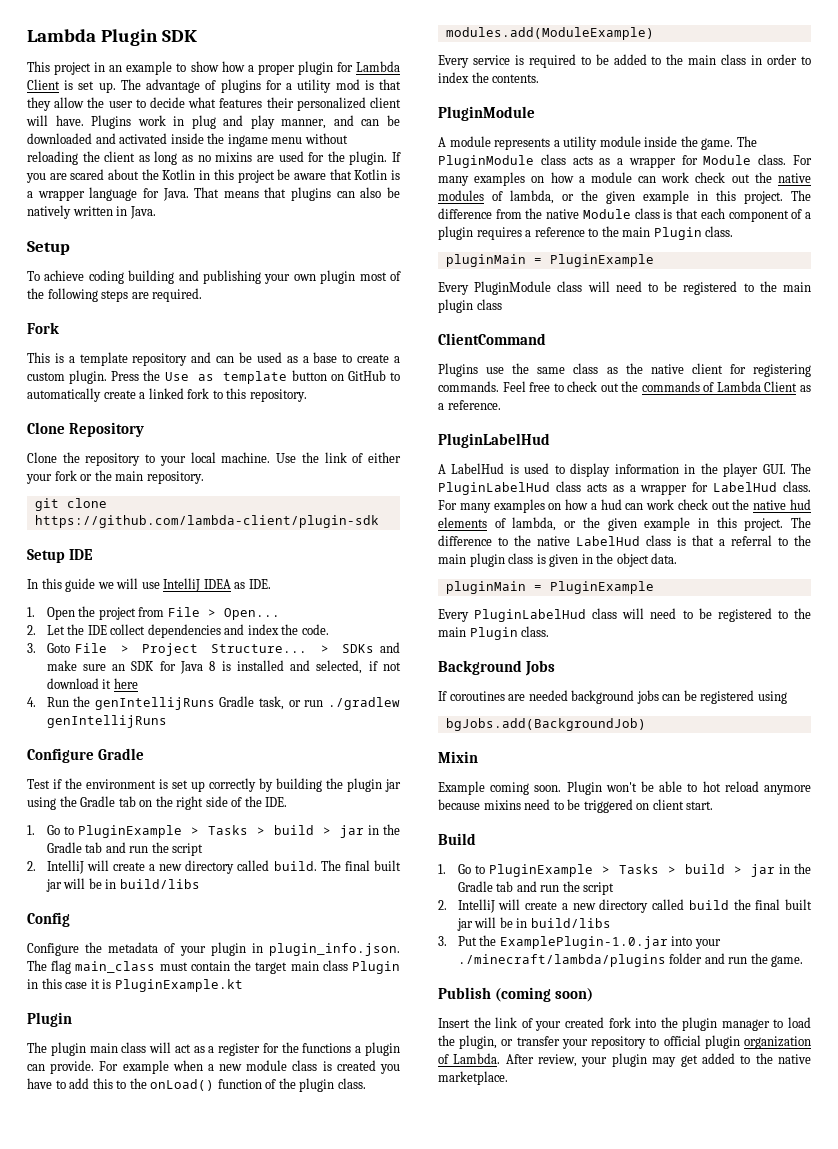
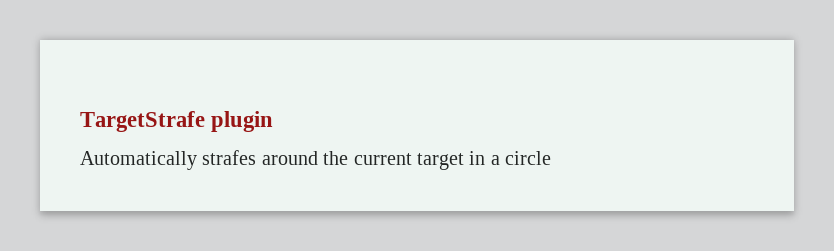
[27,29,197,46] [27,61,400,75] [27,79,401,93] [27,97,401,111] [26,115,400,129] [27,133,348,147] [27,151,402,165] [26,169,400,183] [27,187,400,201] [27,205,156,219] [27,241,70,255] [27,270,401,284] [27,288,203,302] [27,322,59,334] [27,352,400,366] [27,370,401,384] [27,388,307,402] [27,422,144,437] [27,452,402,466] [26,470,204,484] [34,498,107,511] [34,515,379,528] [27,549,93,563] [27,578,271,592] [27,606,280,620] [27,624,329,638] [27,642,401,656] [46,660,401,674] [46,678,138,689] [27,696,401,710] [46,715,167,728] [27,748,144,763] [27,778,401,792] [27,796,288,810] [27,824,401,838] [46,842,204,856] [27,860,402,874] [45,878,200,892] [27,912,70,927] [27,942,400,956] [27,960,401,974] [27,978,243,992] [27,1012,72,1027] [27,1042,401,1056] [27,1060,401,1074] [27,1078,366,1092] [445,27,654,40] [438,54,811,68] [438,72,540,83] [438,106,535,121] [438,136,757,150] [438,154,812,168] [438,172,811,186] [438,190,811,204] [438,208,811,222] [438,226,734,240] [445,254,654,267] [438,281,811,295] [438,299,502,313] [438,333,546,345] [438,363,811,377] [438,381,811,392] [438,400,501,410] [438,433,550,448] [438,463,811,477] [438,481,811,495] [438,499,811,513] [438,517,811,531] [438,535,811,546] [438,553,678,567] [445,581,654,594] [438,608,811,622] [438,626,550,640] [438,660,555,676] [438,690,787,704] [445,718,646,731] [438,751,478,763] [438,781,811,795] [438,799,714,813] [438,833,476,845] [438,863,812,877] [457,881,615,895] [438,899,812,913] [456,917,611,931] [438,935,721,949] [457,953,804,967] [438,987,593,1002] [438,1017,811,1031] [438,1035,811,1049] [438,1053,811,1067] [438,1071,508,1085] Lambda Plugin SDK // This project in an example to show how a proper plugin for Lambda Client is set up. The advantage of plugins for a utility mod is that they allow the user to decide what features their personalized client will have. Plugins work in plug and play manner, and can be downloaded and activated inside the ingame menu without reloading the client as long as no mixins are used for the plugin. If you are scared about the Kotlin in this project be aware that Kotlin is a wrapper language for Java. That means that plugins can also be natively written in Java. // Setup // To achieve coding building and publishing your own plugin most of the following steps are required. // Fork // This is a template repository and can be used as a base to create a custom plugin. Press the Use as template button on GitHub to automatically create a linked fork to this repository. // Clone Repository // Clone the repository to your local machine. Use the link of either your fork or the main repository. // git clone https://github.com/lambda-client/plugin-sdk // Setup IDE // In this guide we will use IntelliJ IDEA as IDE. // 1. Open the project from File > Open... // 2. Let the IDE collect dependencies and index the code. // 3. Goto File > Project Structure... > SDKs and make sure an SDK for Java 8 is installed and selected, if not download it here // 4. Run the genIntellijRuns Gradle task, or run ./gradlew genIntellijRuns // Configure Gradle // Test if the environment is set up correctly by building the plugin jar using the Gradle tab on the right side of the IDE. // 1. Go to PluginExample > Tasks > build > jar in the Gradle tab and run the script // 2. IntelliJ will create a new directory called build. The final built jar will be in build/libs // Config // Configure the metadata of your plugin in plugin_info.json. The flag main_class must contain the target main class Plugin in this case it is PluginExample.kt // Plugin // The plugin main class will act as a register for the functions a plugin can provide. For example when a new module class is created you have to add this to the onLoad() function of the plugin class. // modules.add(ModuleExample) // Every service is required to be added to the main class in order to index the contents. // PluginModule // A module represents a utility module inside the game. The PluginModule class acts as a wrapper for Module class. For many examples on how a module can work check out the native modules of lambda, or the given example in this project. The difference from the native Module class is that each component of a plugin requires a reference to the main Plugin class. // pluginMain = PluginExample // Every PluginModule class will need to be registered to the main plugin class // ClientCommand // Plugins use the same class as the native client for registering commands. Feel free to check out the commands of Lambda Client as a reference. // PluginLabelHud // A LabelHud is used to display information in the player GUI. The PluginLabelHud class acts as a wrapper for LabelHud class. For many examples on how a hud can work check out the native hud elements of lambda, or the given example in this project. The difference to the native LabelHud class is that a referral to the main plugin class is given in the object data. // pluginMain = PluginExample // Every PluginLabelHud class will need to be registered to the main Plugin class. // Background Jobs // If coroutines are needed background jobs can be registered using // bgJobs.add(BackgroundJob) // Mixin // Example coming soon. Plugin won't be able to hot reload anymore because mixins need to be triggered on client start. // Build // 1. Go to PluginExample > Tasks > build > jar in the Gradle tab and run the script // 2. IntelliJ will create a new directory called build the final built jar will be in build/libs // 3. Put the ExamplePlugin-1.0.jar into your ./minecraft/lambda/plugins folder and run the game. // Publish (coming soon) // Insert the link of your created fork into the plugin manager to load the plugin, or transfer your repository to official plugin organization of Lambda. After review, your plugin may get added to the native marketplace. -> [80,111,274,132] [80,150,552,170] TargetStrafe plugin // Automatically strafes around the current target in a circle

